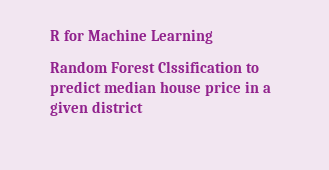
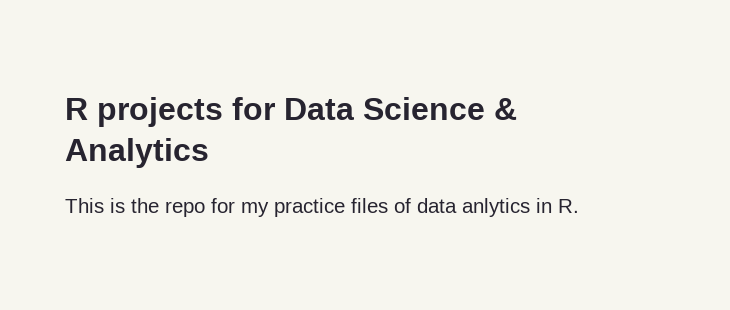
[64,29,214,44] [50,61,260,73] [50,81,272,96] [50,101,144,116] for Machine Learning // Random Forest Clssification to predict median house price in a given district -> [97,97,517,127] [65,138,209,168] [65,198,579,217] projects for Data Science & Analytics // This is the repo for my practice files of data anlytics in R.

